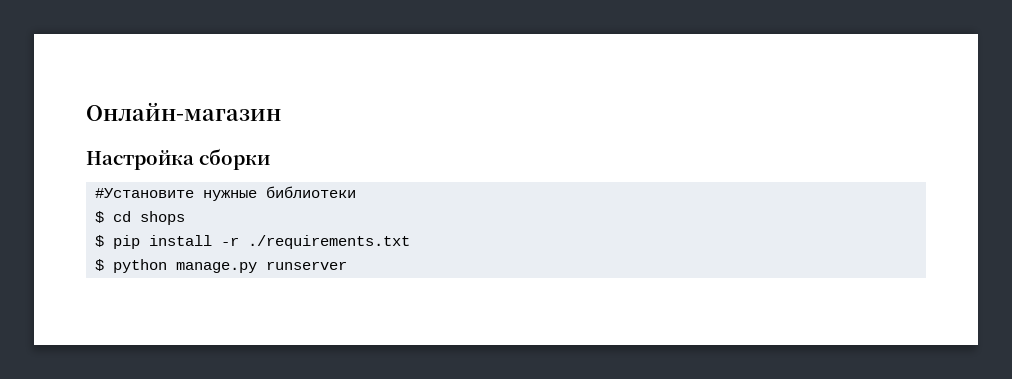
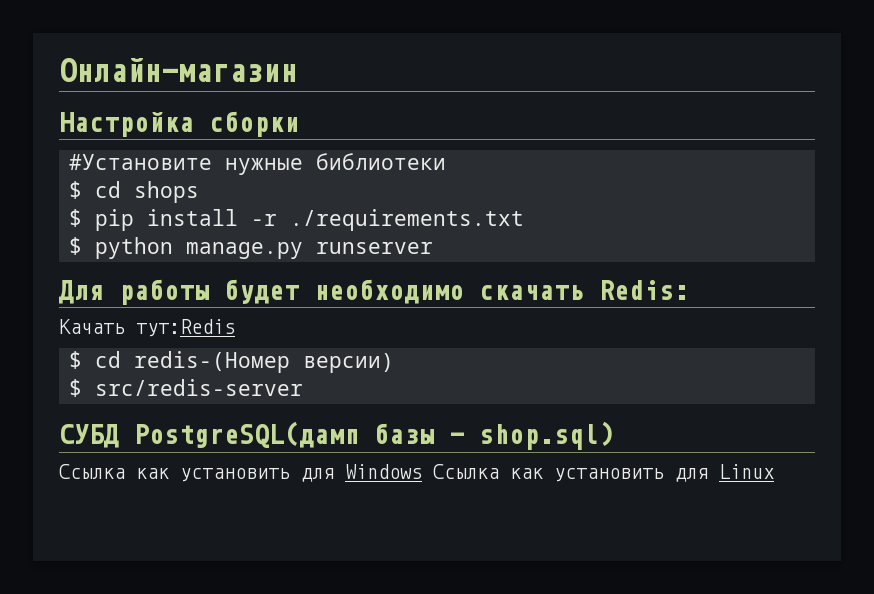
(348, 265) none -> [59,279,689,305] [59,319,235,337] [68,351,394,373] [68,379,303,397] [59,421,614,450] [59,464,774,482] // Для работы будет необходимо скачать Redis: // Качать тут:Redis // $ cd redis-(Номер версии) // $ src/redis-server // СУБД PostgreSQL(дамп базы - shop.sql) // Ссылка как установить для Windows Ссылка как установить для Linux

